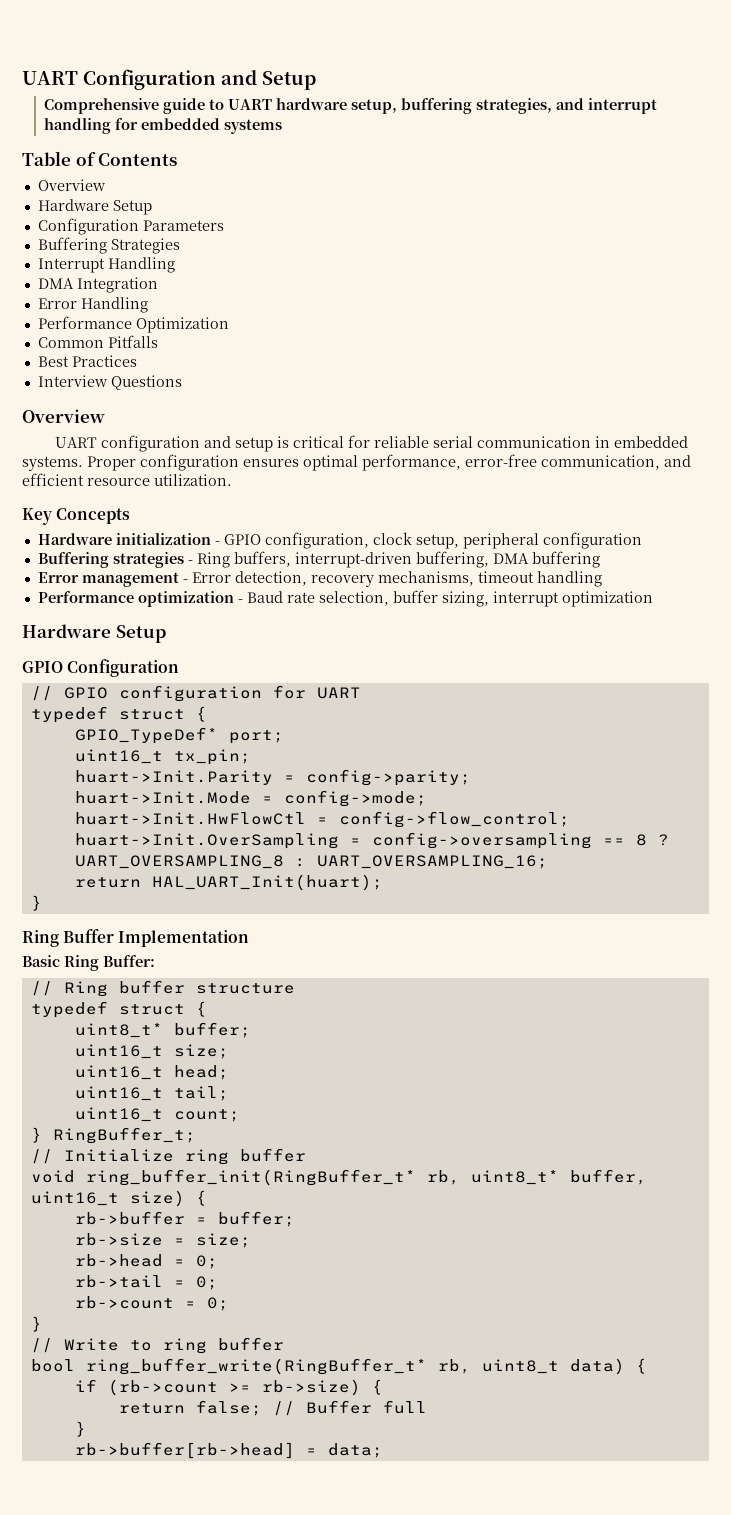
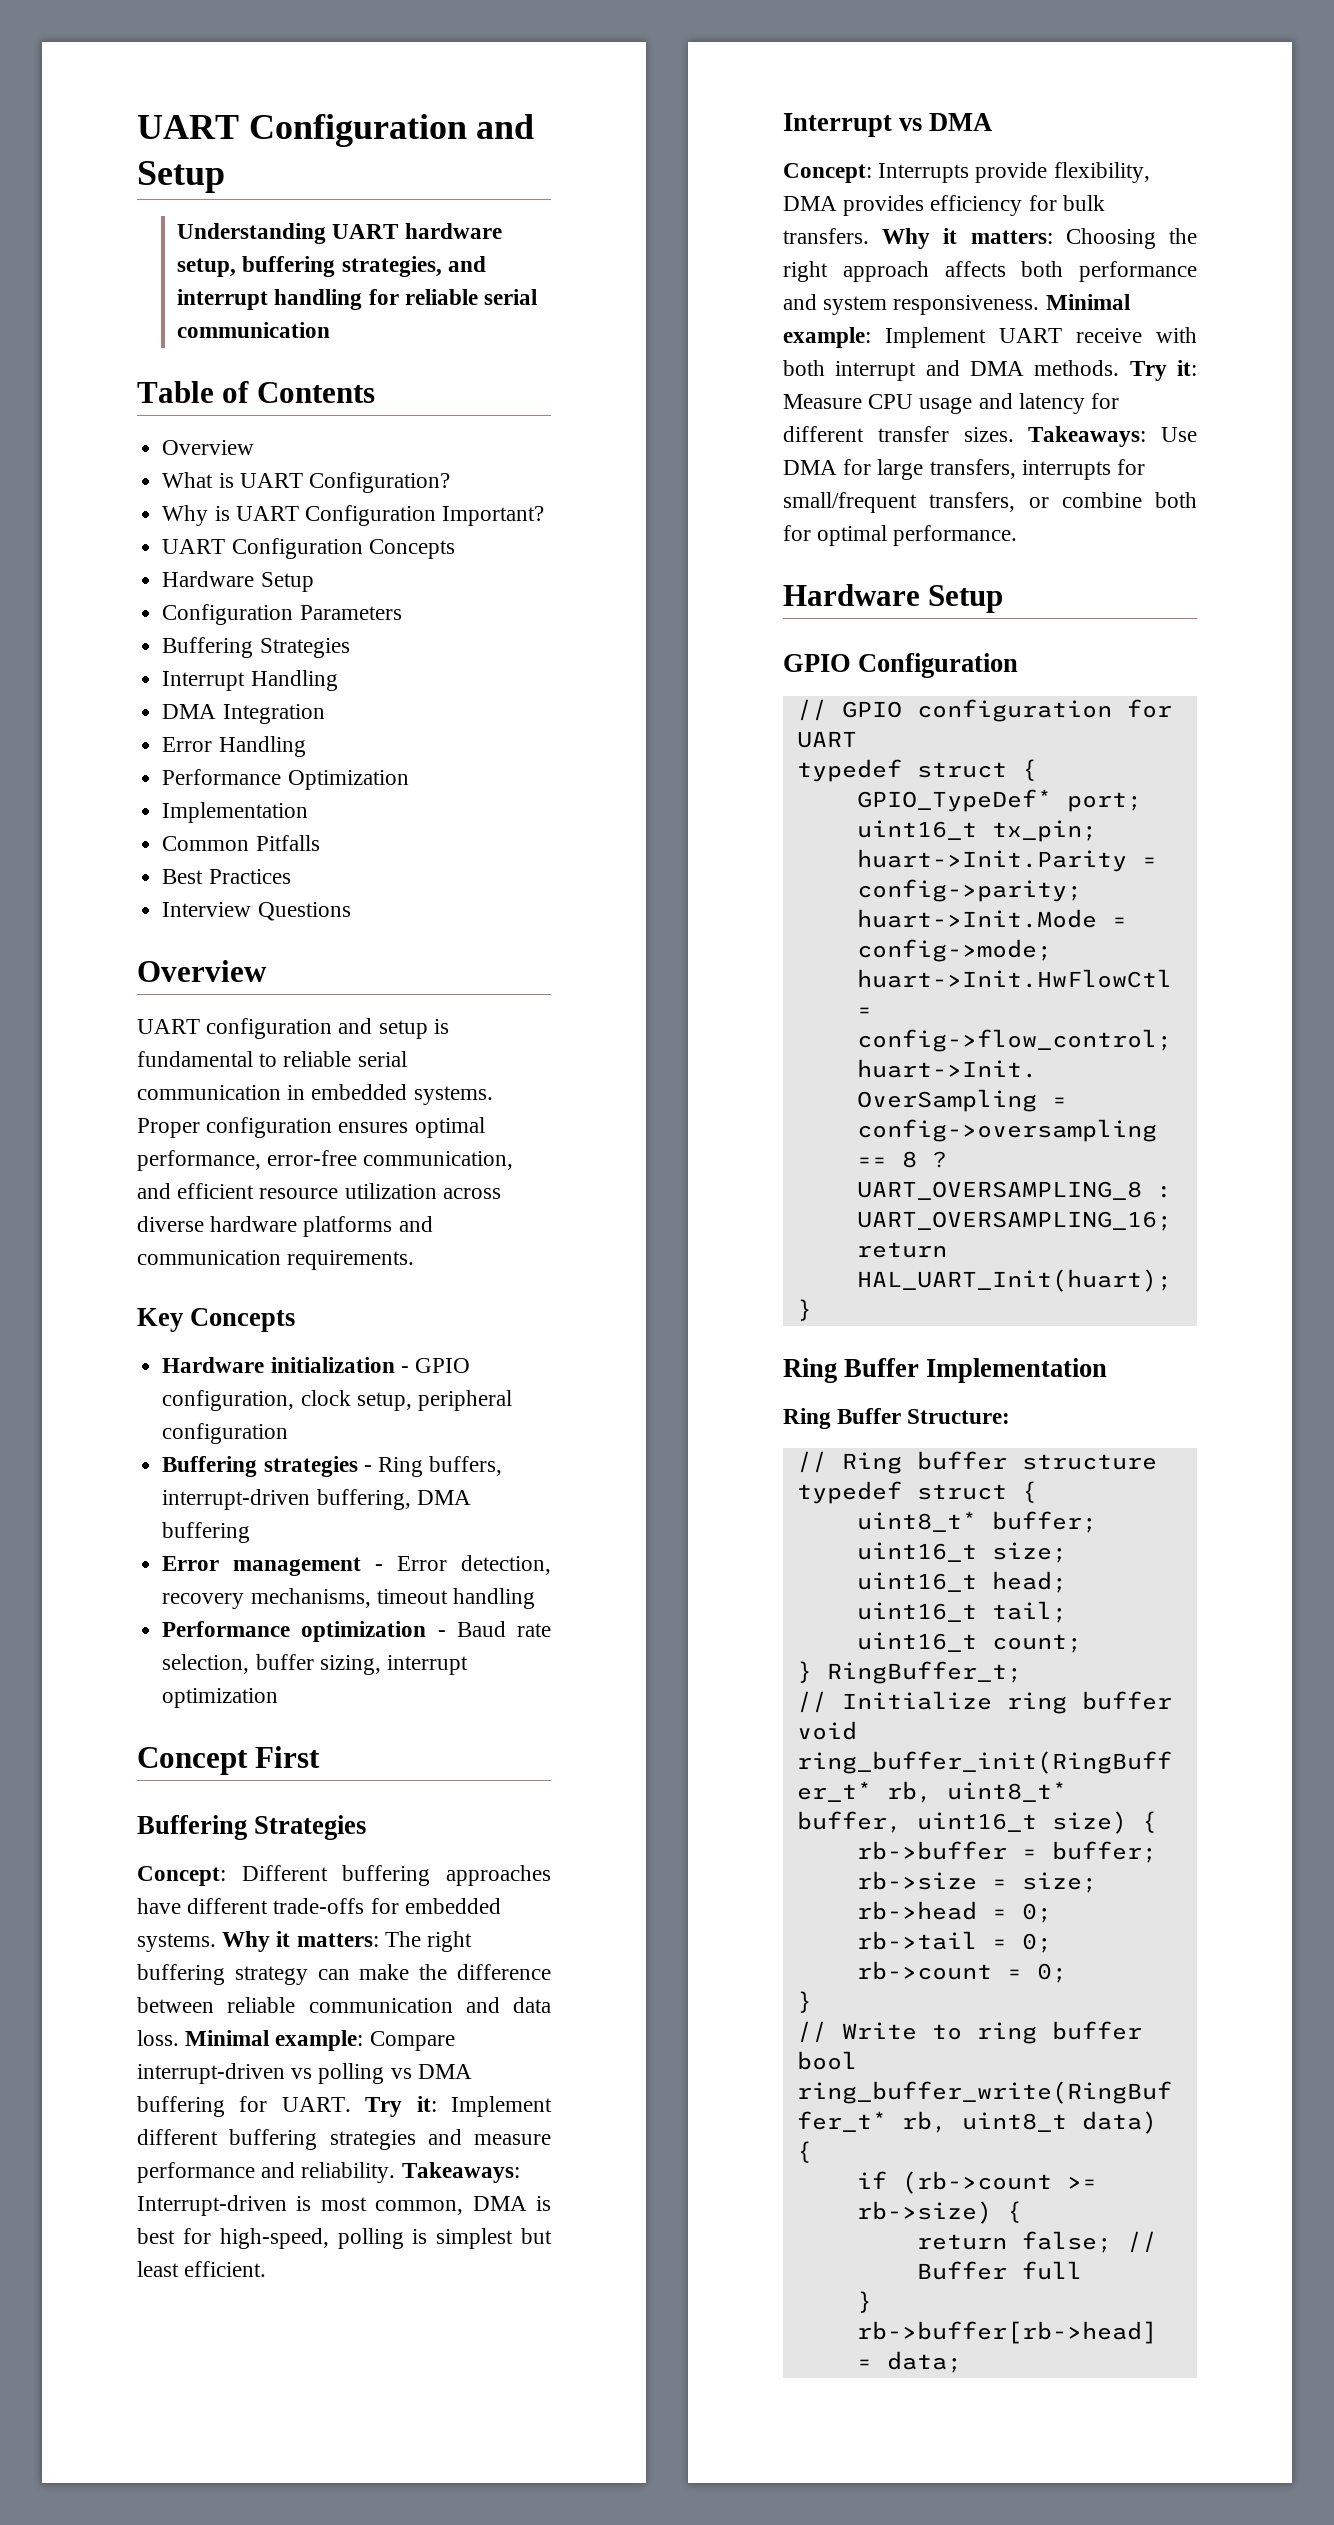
[43,98,224,114] Comprehensive guide to -> [177,223,327,244] Understanding
[140,118,282,134] embedded systems -> [404,289,538,305] [177,322,331,338] reliable serial communication
(106, 185) none -> [162,472,450,493] [162,505,545,526] [162,538,455,559] // What is UART Configuration? // Why is UART Configuration Important? // UART Configuration Concepts
(229, 325) none -> [162,802,309,823] // Implementation
[292,435,370,448] critical for -> [137,1051,278,1067] fundamental to
[154,474,232,486] utilization. -> [344,1183,501,1199] [137,1216,433,1237] [137,1250,415,1270] utilization across diverse hardware platforms and communication requirements.
(653, 599) none -> [137,1746,321,1775] [137,1815,367,1840] [137,1865,551,1886] [137,1898,501,1914] [137,1931,473,1952] [137,1964,551,1985] [137,1997,551,2013] [137,2030,455,2051] [137,2063,472,2084] [137,2096,552,2117] [137,2129,551,2150] [137,2162,520,2183] [137,2195,551,2216] [137,2228,552,2249] [137,2261,267,2277] [783,113,993,137] [783,162,1150,183] [783,195,1105,216] [783,228,1197,249] [783,261,1197,282] [783,294,1130,315] [783,327,1197,348] [783,360,1197,381] [783,393,1120,414] [783,426,1197,447] [783,459,1146,480] [783,492,1197,513] [783,525,1018,546] // Concept First // Buffering Strategies // Concept: Different buffering approaches have different trade-offs for embedded systems. Why it matters: The right buffering strategy can make the difference between reliable communication and data loss. Minimal example: Compare interrupt-driven vs polling vs DMA buffering for UART. Try it: Implement different buffering strategies and measure performance and reliability. Takeaways: Interrupt-driven is most common, DMA is best for high-speed, polling is simplest but least efficient. // Interrupt vs DMA // Concept: Interrupts provide flexibility, DMA provides efficiency for bulk transfers. Why it matters: Choosing the right approach affects both performance and system responsiveness. Minimal example: Implement UART receive with both interrupt and DMA methods. Try it: Measure CPU usage and latency for different transfer sizes. Takeaways: Use DMA for large transfers, interrupts for small/frequent transfers, or combine both for optimal performance.
[22,955,155,971] Basic Ring Buffer: -> [783,1408,1011,1429] Ring Buffer Structure:

